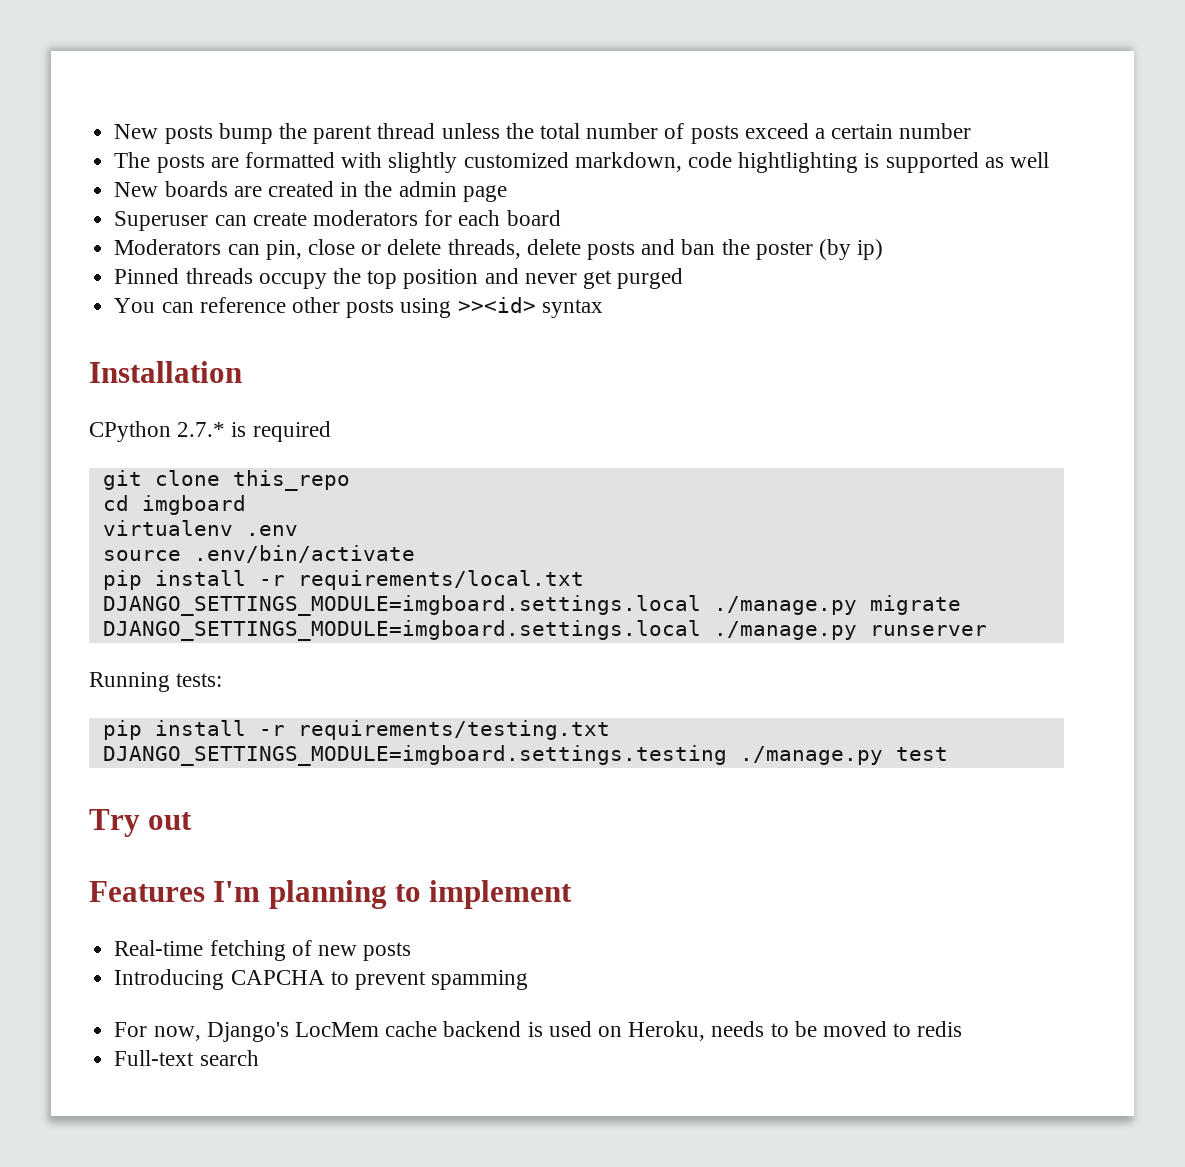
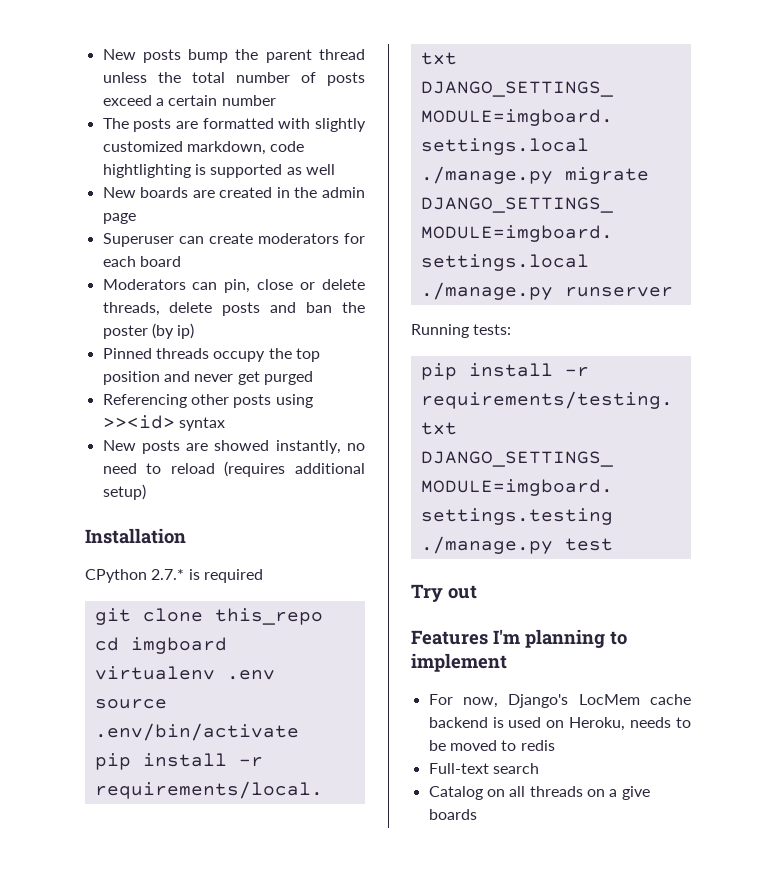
[114,297,286,313] You can reference -> [102,394,187,408] Referencing
(603, 308) none -> [102,440,365,454] [102,461,365,477] [102,484,146,500] // New posts are showed instantly, no need to reload (requires additional setup)
[114,940,412,961] [114,969,529,990] // Real-time fetching of new posts // Introducing CAPCHA to prevent spamming -> (507, 662) none
(259, 1058) none -> [428,786,650,800] [428,809,477,820] // Catalog on all threads on a give boards

